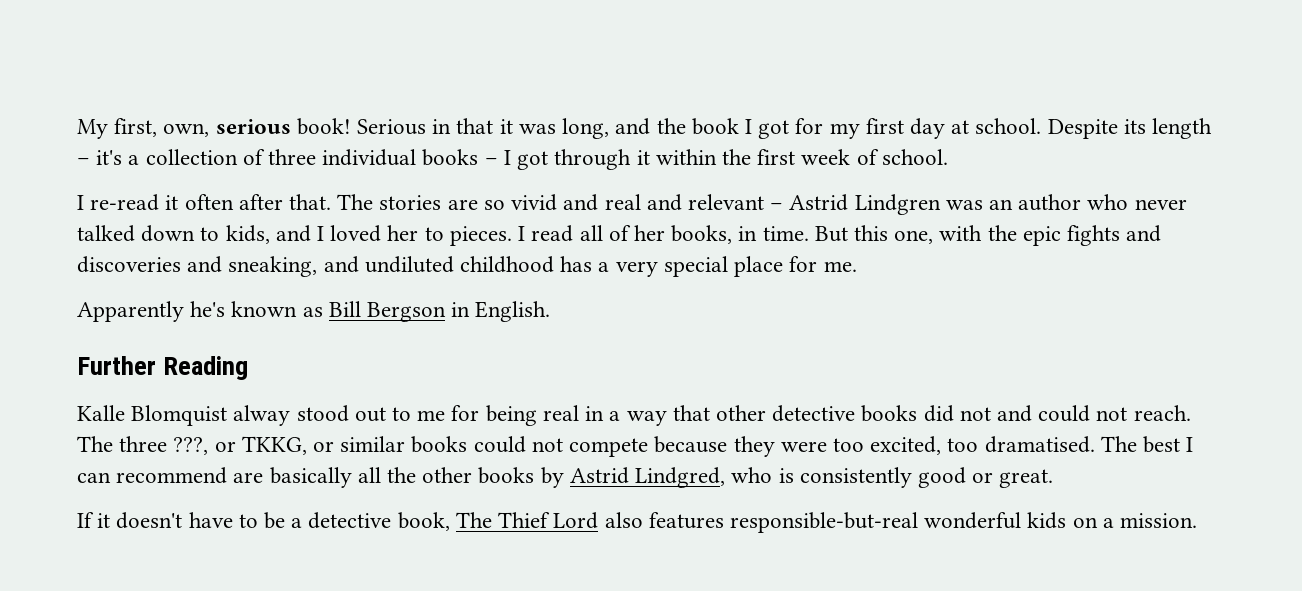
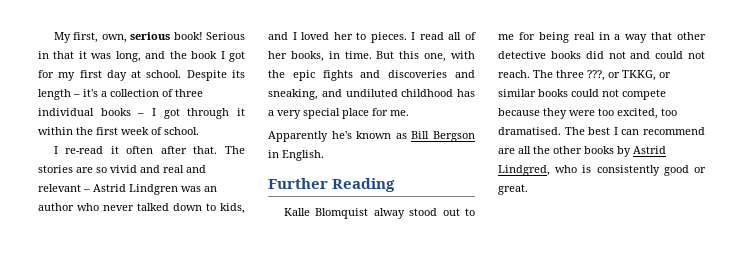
[269,467,352,488] basically -> (515, 151) none
[77,512,1197,533] // If it doesn't have to be a detective book, The Thief Lord also features responsible-but-real wonderful kids on a mission. -> (528, 189) none

